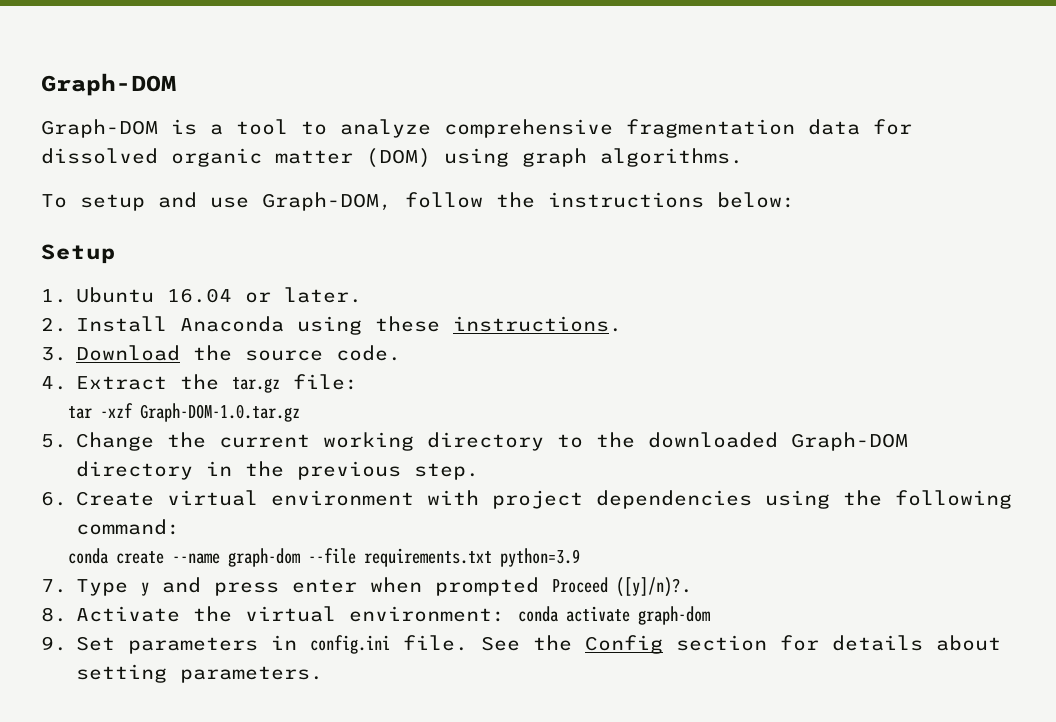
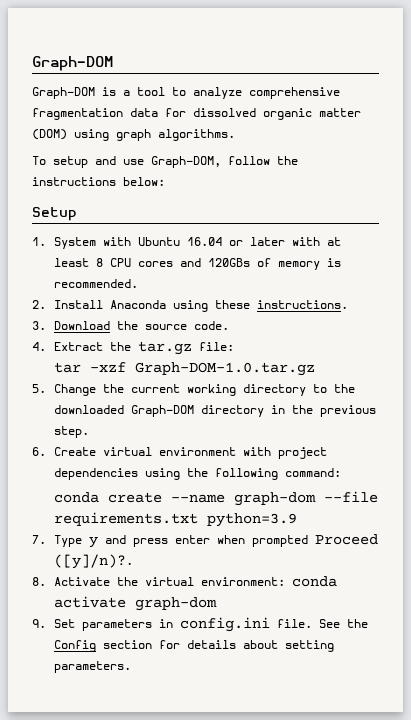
(67, 296) none -> [53,237,131,249] System with
[284,287,363,303] later. -> [249,237,341,246] [53,258,341,270] [53,279,138,288] later with at least 8 CPU cores and 120GBs of memory is recommended.

